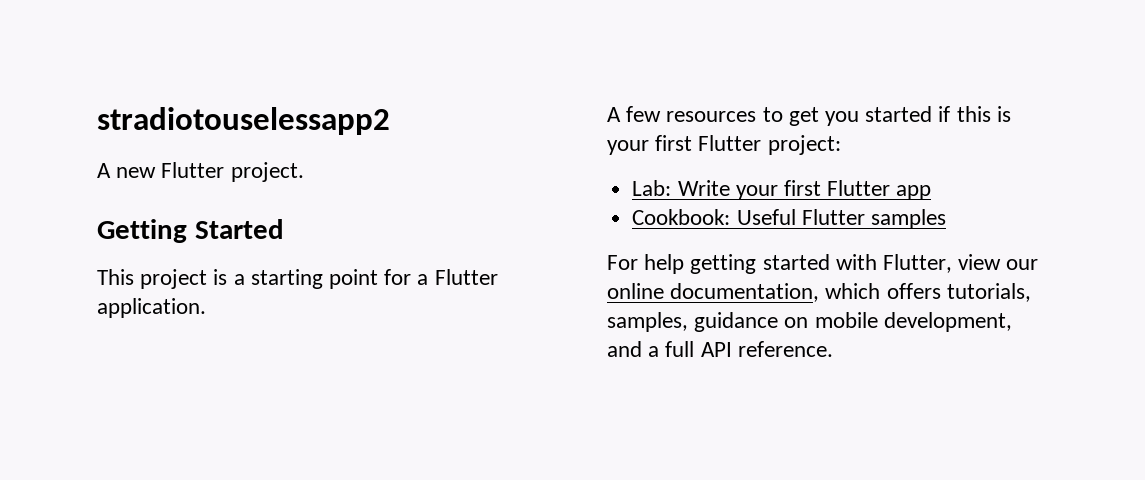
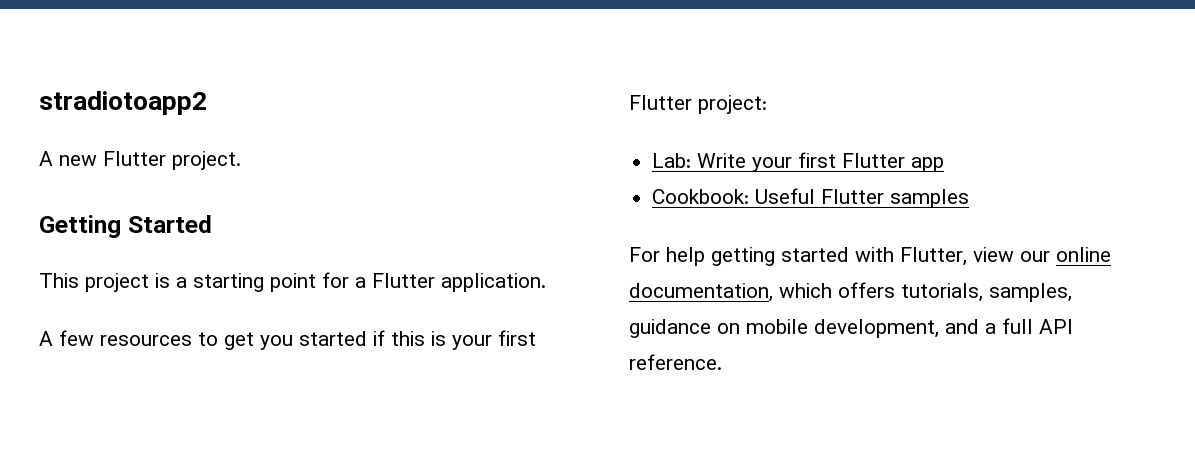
[97,107,390,135] stradiotouselessapp2 -> [39,91,207,115] stradiotoapp2

